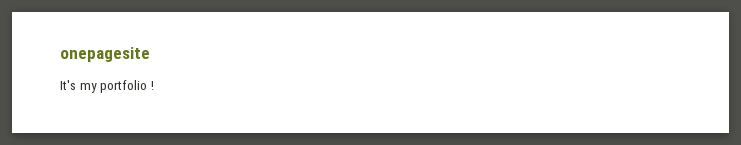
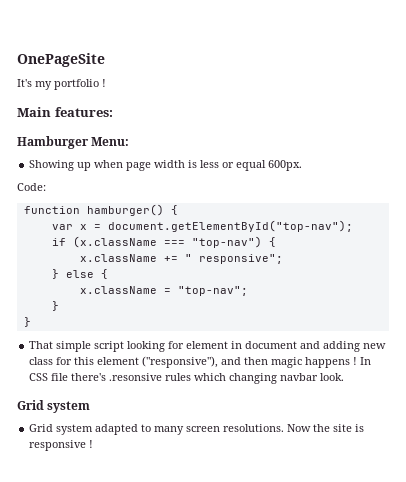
[60,47,150,62] onepagesite -> [17,53,105,67] OnePageSite
(154, 85) none -> [17,107,113,117] [17,136,130,149] [29,160,303,171] [17,183,46,191] [23,204,178,216] [51,220,353,232] [51,236,276,248] [79,254,283,264] [51,269,108,279] [79,286,248,296] [51,301,59,311] [23,317,31,327] [29,341,387,352] [29,356,372,368] [29,373,345,384] [17,400,91,413] [29,424,365,435] [29,440,94,451] // Main features: // Hamburger Menu: // Showing up when page width is less or equal 600px. // Code: // function hamburger() { // var x = document.getElementById("top-nav"); // if (x.className === "top-nav") { // x.className += " responsive"; // } else { // x.className = "top-nav"; // } // } // That simple script looking for element in document and adding new class for this element ("responsive"), and then magic happens ! In CSS file there's .resonsive rules which changing navbar look. // Grid system // Grid system adapted to many screen resolutions. Now the site is responsive !

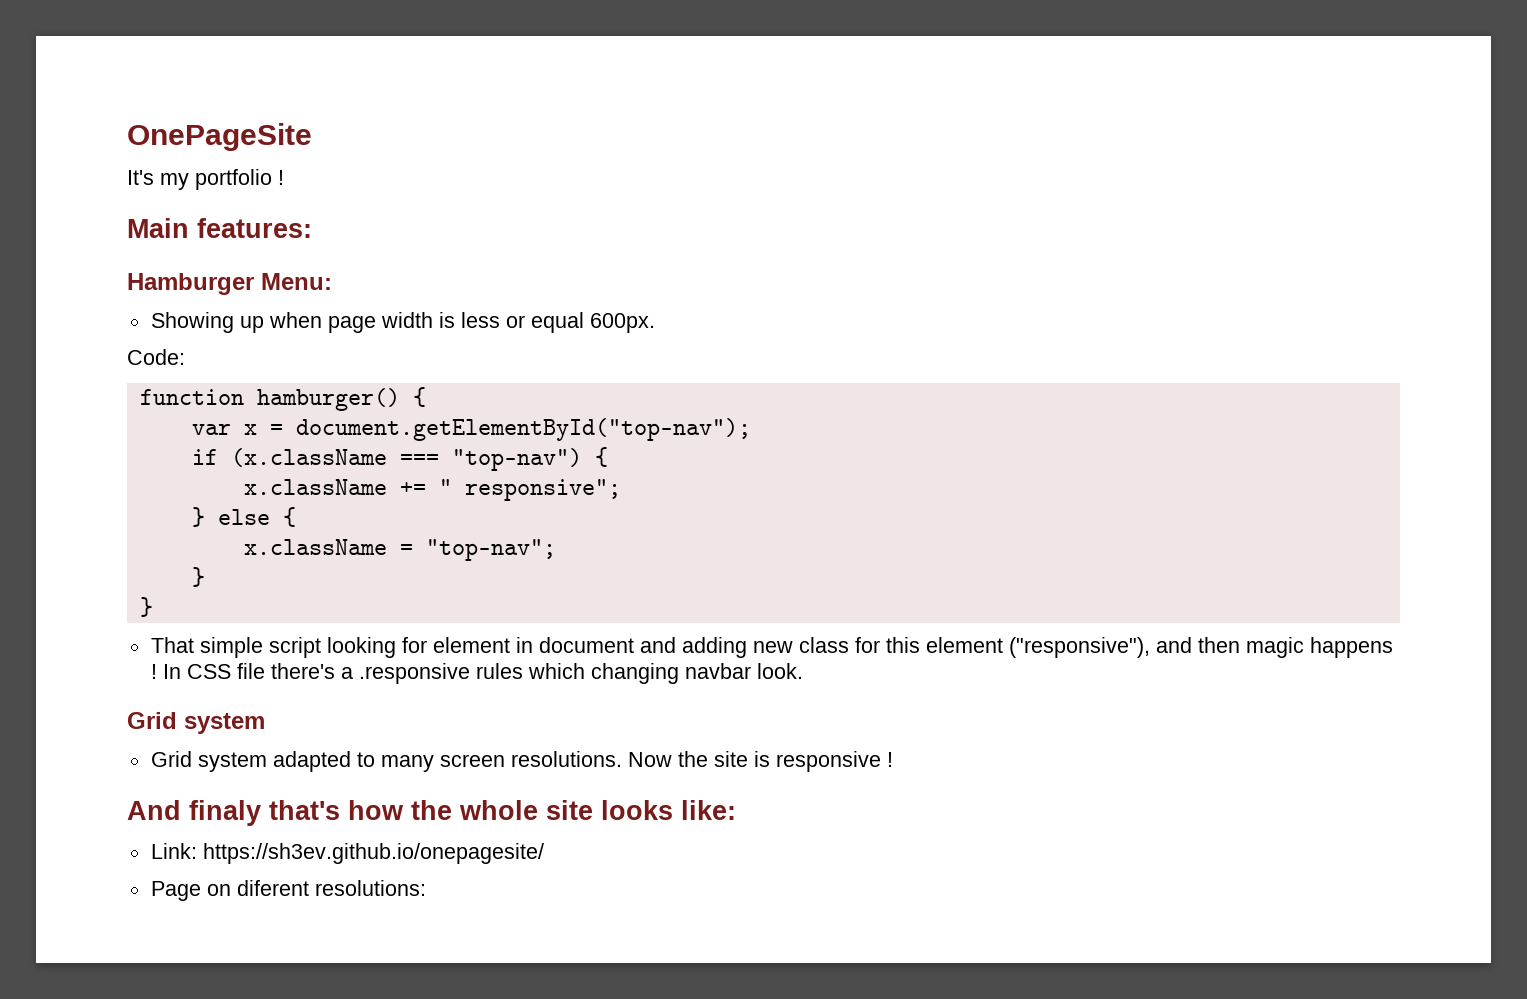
[109,373,163,381] .resonsive -> [340,663,470,684] a .responsive
(94, 444) none -> [127,800,736,826] [150,843,544,864] [150,880,426,901] // And finaly that's how the whole site looks like: // Link: https://sh3ev.github.io/onepagesite/ // Page on diferent resolutions:

